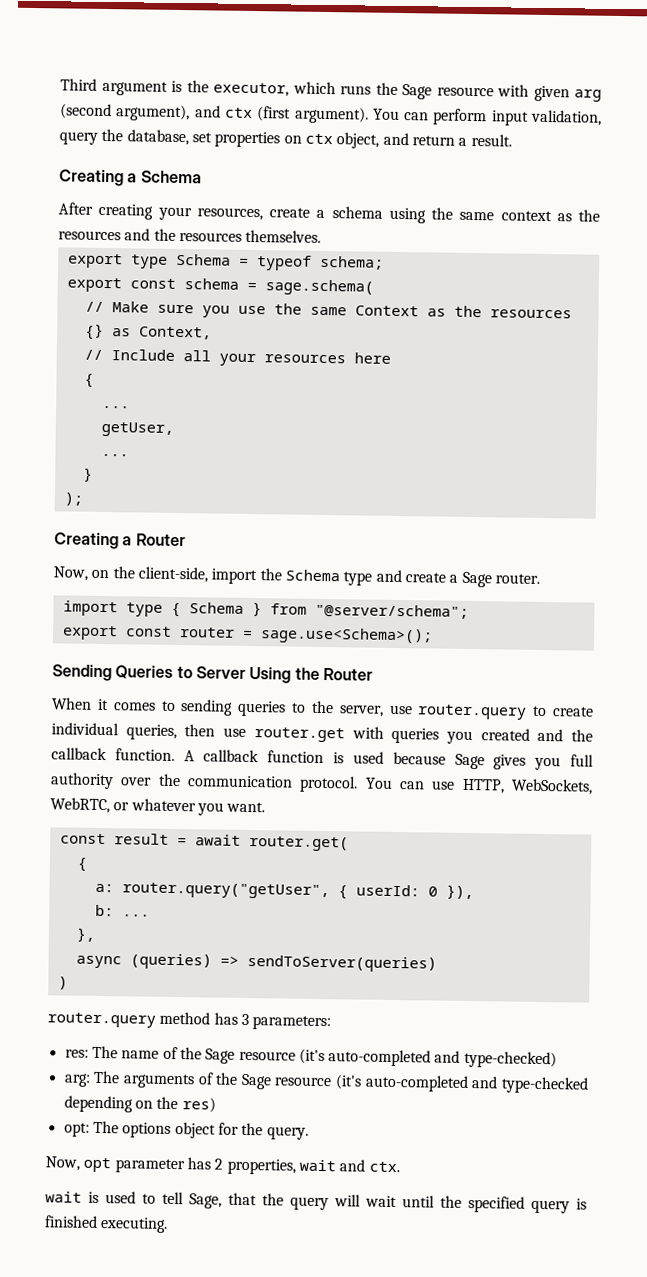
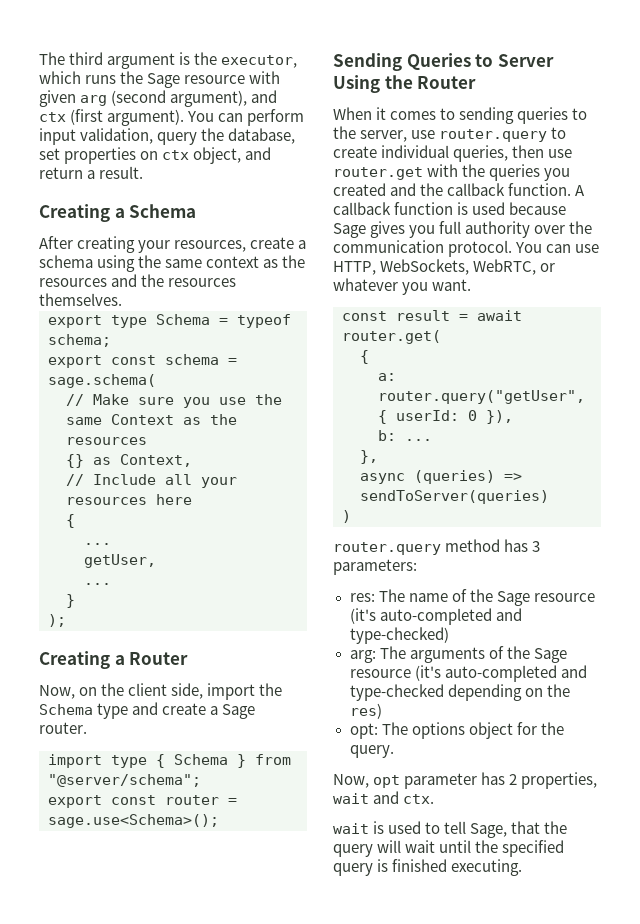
[60,78,97,91] Third -> [39,52,104,65] The third
[137,566,208,583] client-side, -> [128,683,204,699] client side,
(384, 732) none -> [462,164,486,177] the

